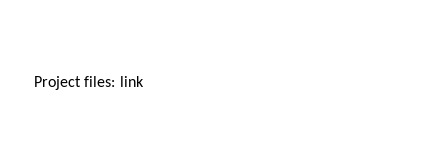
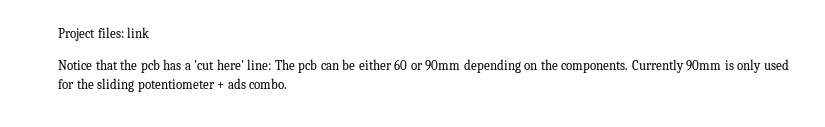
(144, 81) none -> [58,59,789,73] [58,78,288,92] // Notice that the pcb has a 'cut here' line: The pcb can be either 60 or 90mm depending on the components. Currently 90mm is only used for the sliding potentiometer + ads combo.

